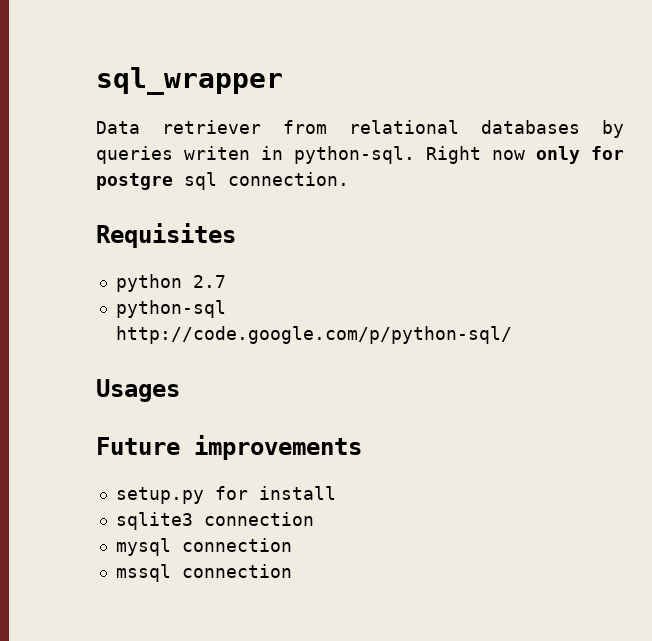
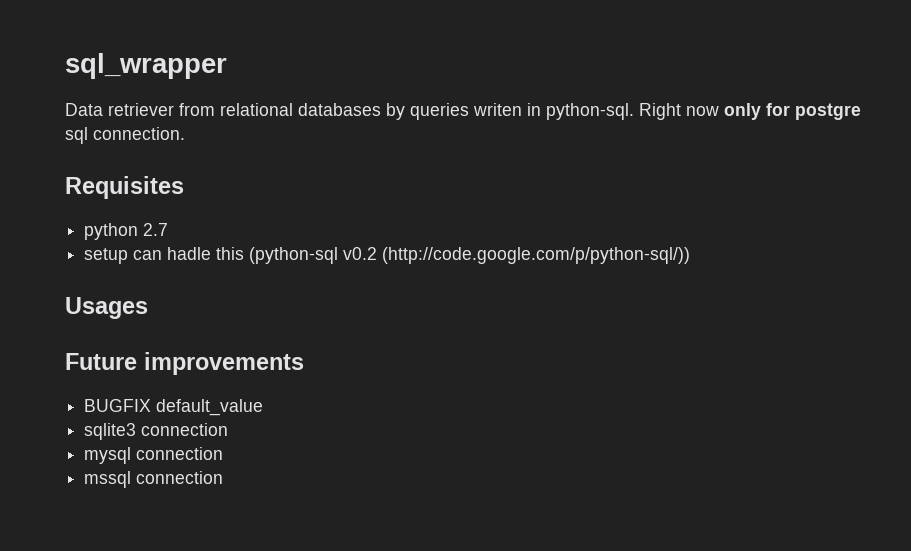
[115,300,226,318] [115,326,512,344] python-sql http://code.google.com/p/python-sql/ -> [84,247,691,264] setup can hadle this (python-sql v0.2 (http://code.google.com/p/python-sql/))
[115,486,336,504] setup.py for install -> [84,399,264,416] BUGFIX default_value

